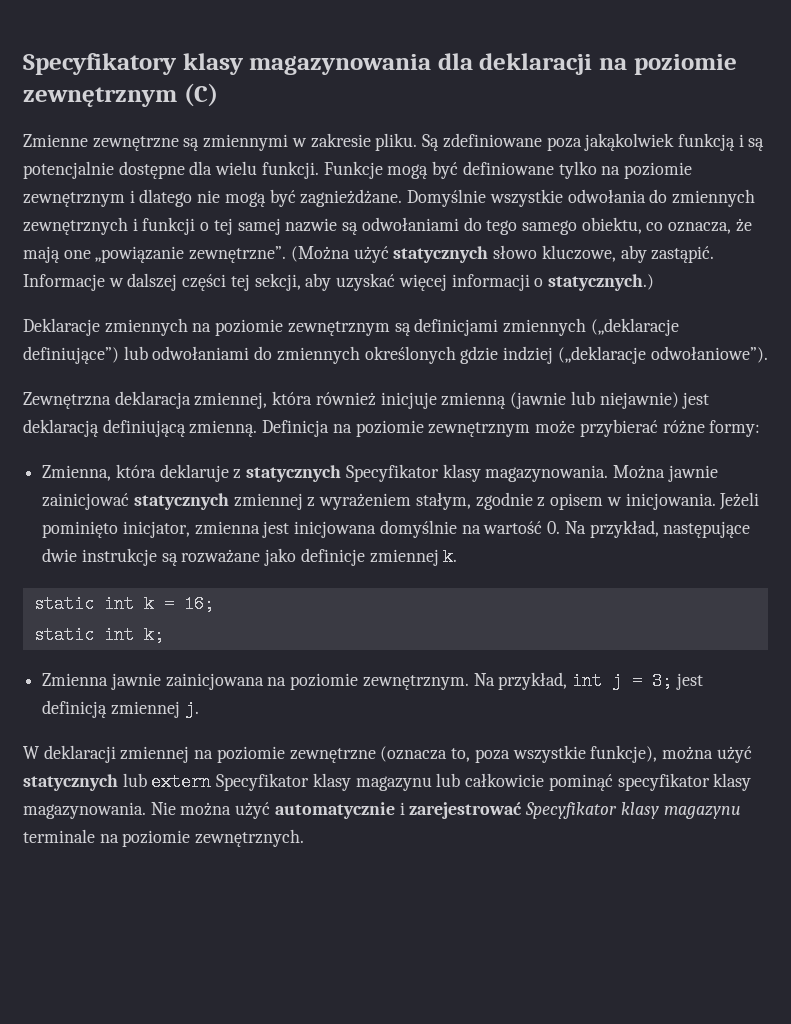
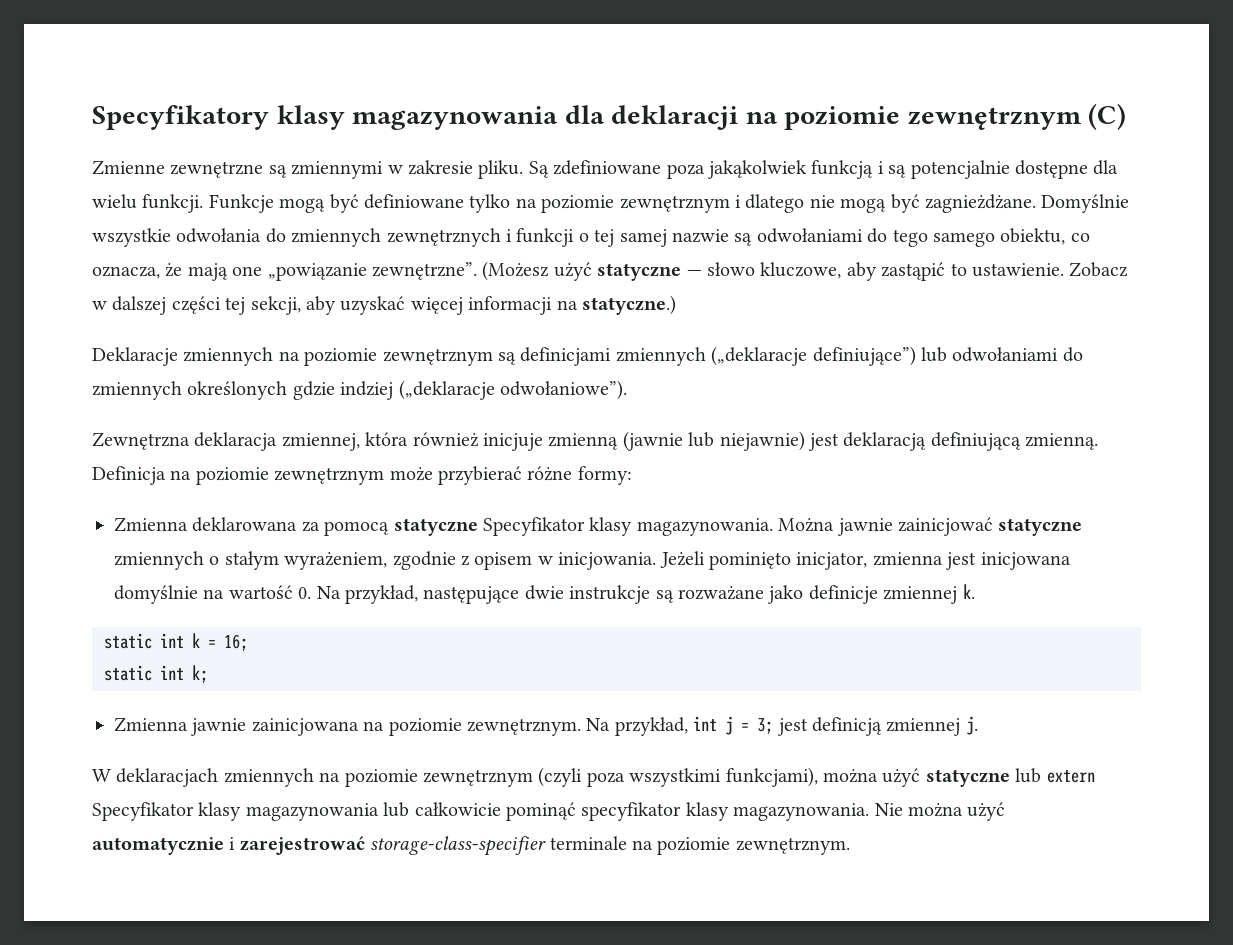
[290,245,715,263] [23,274,105,291] (Można użyć statycznych słowo kluczowe, aby zastąpić. Informacje -> [482,261,1129,281] (Możesz użyć statyczne — słowo kluczowe, aby zastąpić to ustawienie. Zobacz
[534,274,654,291] o statycznych.) -> [556,295,676,315] na statyczne.)
[42,464,342,482] Zmienna, która deklaruje z statycznych -> [114,517,478,536] Zmienna deklarowana za pomocą statyczne
[133,492,471,510] statycznych zmiennej z wyrażeniem stałym, -> [998,518,1083,536] [114,551,388,570] statyczne zmiennych o stałym wyrażeniem,
[43,745,752,763] [23,774,118,791] deklaracji zmiennej na poziomie zewnętrzne (oznacza to, poza wszystkie funkcje), można użyć statycznych -> [116,767,1010,787] deklaracjach zmiennych na poziomie zewnętrznym (czyli poza wszystkimi funkcjami), można użyć statyczne
[355,776,432,791] magazynu -> [245,803,379,821] magazynowania
[525,802,741,819] Specyfikator klasy magazynu -> [370,836,547,856] storage-class-specifier
[195,829,305,847] zewnętrznych. -> [735,837,850,855] zewnętrznym.

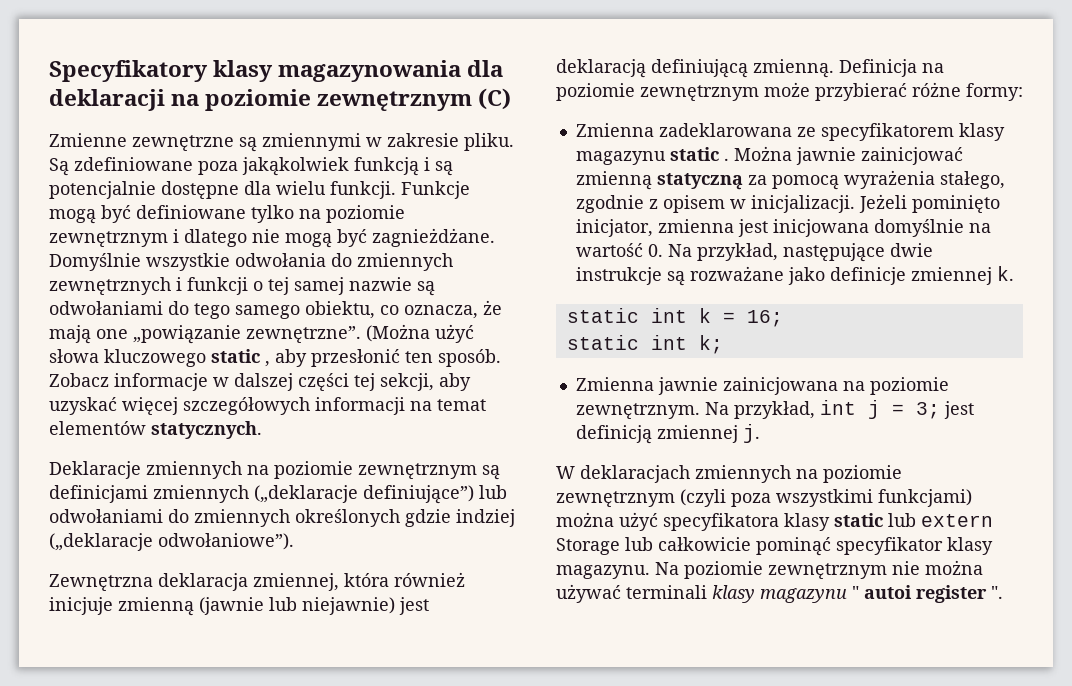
[482,261,1129,281] (Możesz użyć statyczne — słowo kluczowe, aby zastąpić to ustawienie. Zobacz -> [366,324,474,343] [49,349,501,367] [49,373,208,391] (Można użyć słowa kluczowego static , aby przesłonić ten sposób. Zobacz informacje
(463, 306) none -> [183,397,310,415] szczegółowych
[582,295,676,315] statyczne.) -> [437,399,486,411] [49,421,262,439] temat elementów statycznych.
[192,517,1083,536] [114,551,388,570] deklarowana za pomocą statyczne Specyfikator klasy magazynowania. Można jawnie zainicjować statyczne zmiennych o stałym wyrażeniem, -> [658,123,1005,141] [575,146,963,165] [575,170,1005,190] zadeklarowana ze specyfikatorem klasy magazynu static . Można jawnie zainicjować zmienną statyczną za pomocą wyrażenia stałego,
[558,552,657,570] inicjowania. -> [750,195,855,213] inicjalizacji.
[725,767,1095,787] [92,802,379,821] funkcjami), można użyć statyczne lub extern Specyfikator klasy magazynowania -> [878,489,972,507] [556,512,993,531] [556,538,620,555] funkcjami) można użyć specyfikatora klasy static lub extern Storage
[733,802,1006,821] [92,836,850,856] magazynowania. Nie można użyć automatycznie i zarejestrować storage-class-specifier terminale na poziomie zewnętrznym. -> [556,560,983,579] [556,584,1003,603] magazynu. Na poziomie zewnętrznym nie można używać terminali klasy magazynu " autoi register ".

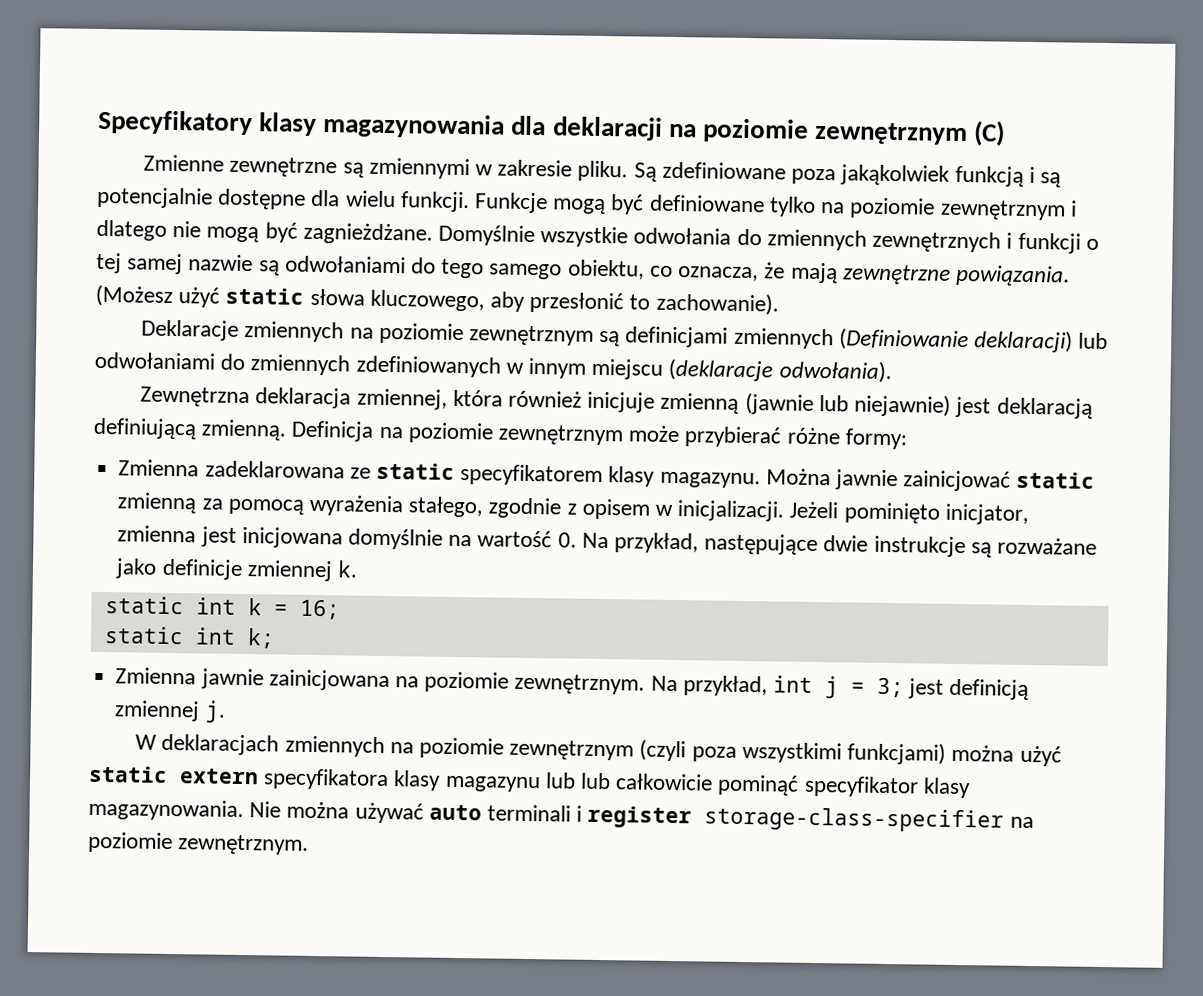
[96,324,474,344] [49,349,501,367] [49,373,471,391] [49,397,486,415] [49,421,262,439] one „powiązanie zewnętrzne”. (Można użyć słowa kluczowego static , aby przesłonić ten sposób. Zobacz informacje w dalszej części tej sekcji, aby uzyskać więcej szczegółowych informacji na temat elementów statycznych. -> [842,264,1070,287] [95,284,779,316] zewnętrzne powiązania. (Możesz użyć static słowa kluczowego, aby przesłonić to zachowanie).
[254,485,474,504] („deklaracje definiujące”) -> [838,328,1074,353] (Definiowanie deklaracji)
[295,509,515,527] [49,533,294,551] określonych gdzie indziej („deklaracje odwołaniowe”). -> [355,355,892,384] zdefiniowanych w innym miejscu (deklaracje odwołania).
(816, 132) none -> [375,462,455,480] static
[575,147,729,165] magazynu static . -> [659,471,761,489] magazynu.
[575,171,743,190] zmienną statyczną -> [1016,471,1096,489] [117,492,198,514] static zmienną
[663,513,993,531] [556,538,620,555] specyfikatora klasy static lub extern Storage -> [88,765,576,793] static extern specyfikatora klasy magazynu lub
[556,560,983,579] [556,584,1003,603] magazynu. Na poziomie zewnętrznym nie można używać terminali klasy magazynu " autoi register ". -> [88,798,1034,833] [88,831,310,855] magazynowania. Nie można używać auto terminali i register storage-class-specifier na poziomie zewnętrznym.

